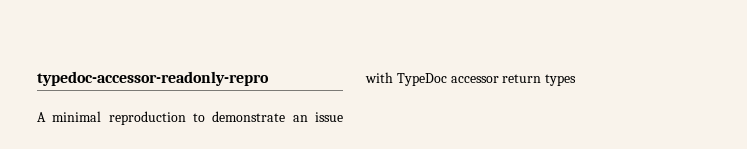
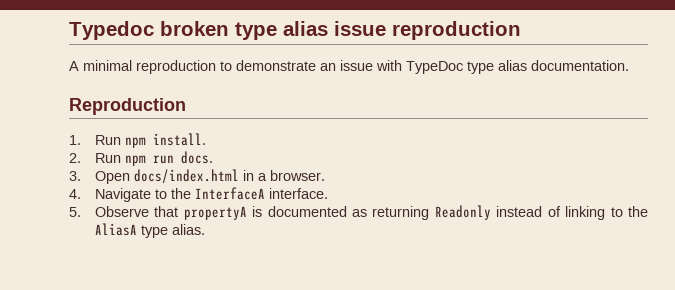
[37,71,269,86] typedoc-accessor-readonly-repro -> [69,21,521,40] Typedoc broken type alias issue reproduction
[450,74,577,86] accessor return types -> [467,60,629,74] [69,98,186,115] [69,133,206,148] [69,151,213,166] [69,169,325,184] [69,187,328,202] [69,205,648,220] [94,223,205,238] type alias documentation. // Reproduction // 1. Run npm install. // 2. Run npm run docs. // 3. Open docs/index.html in a browser. // 4. Navigate to the InterfaceA interface. // 5. Observe that propertyA is documented as returning Readonly instead of linking to the AliasA type alias.

